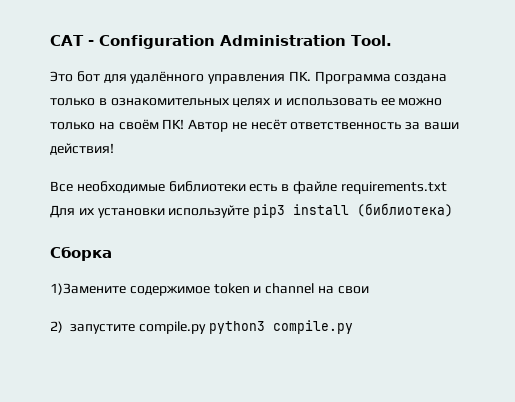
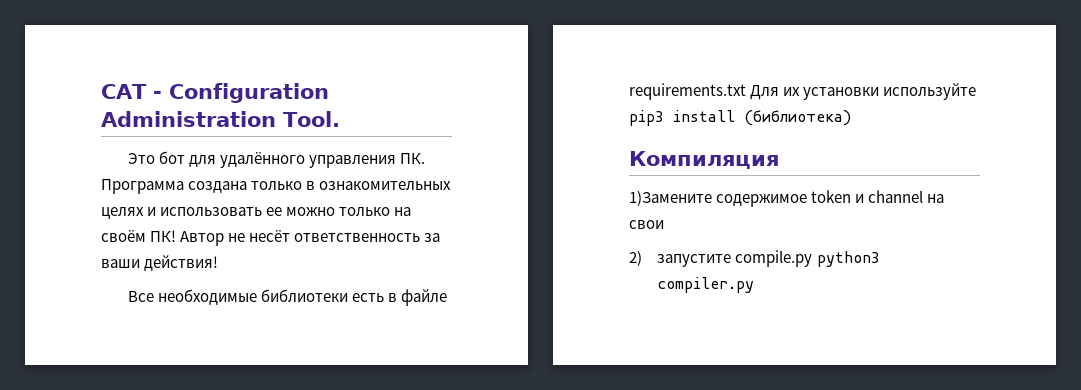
[50,246,112,261] Сборка -> [629,151,779,169] Компиляция
[272,320,353,334] compile.py -> [657,277,755,293] compiler.py

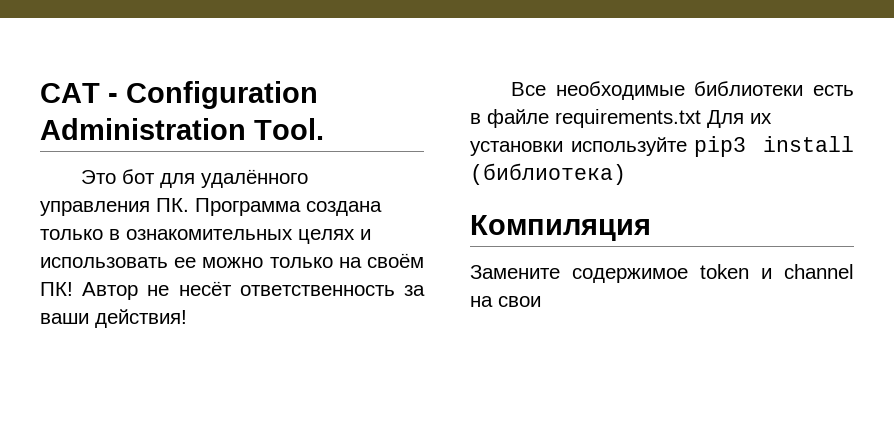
[629,190,712,206] 1)Замените -> [470,265,560,279] Замените
[629,250,880,267] [657,277,755,293] // 2) запустите compile.py python3 compiler.py -> (541, 301) none

